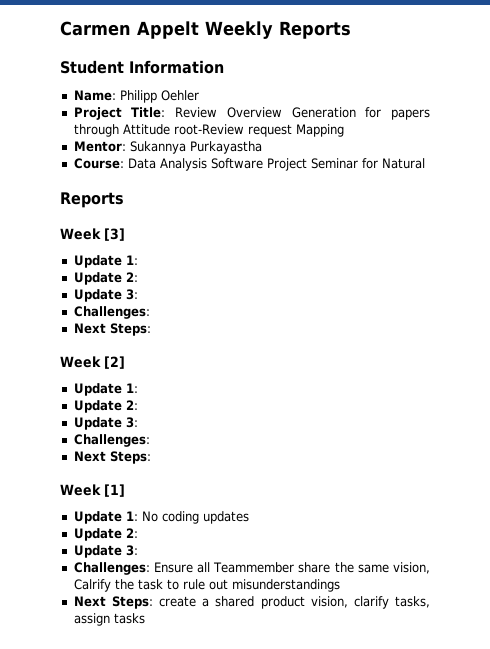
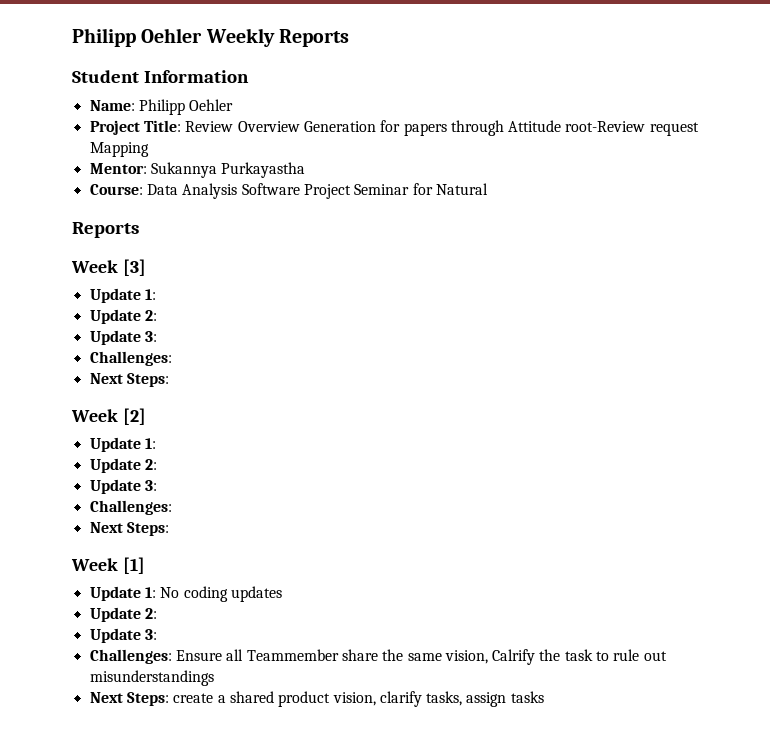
[60,21,199,39] Carmen Appelt -> [72,28,203,47] Philipp Oehler

